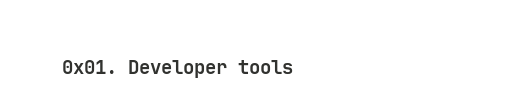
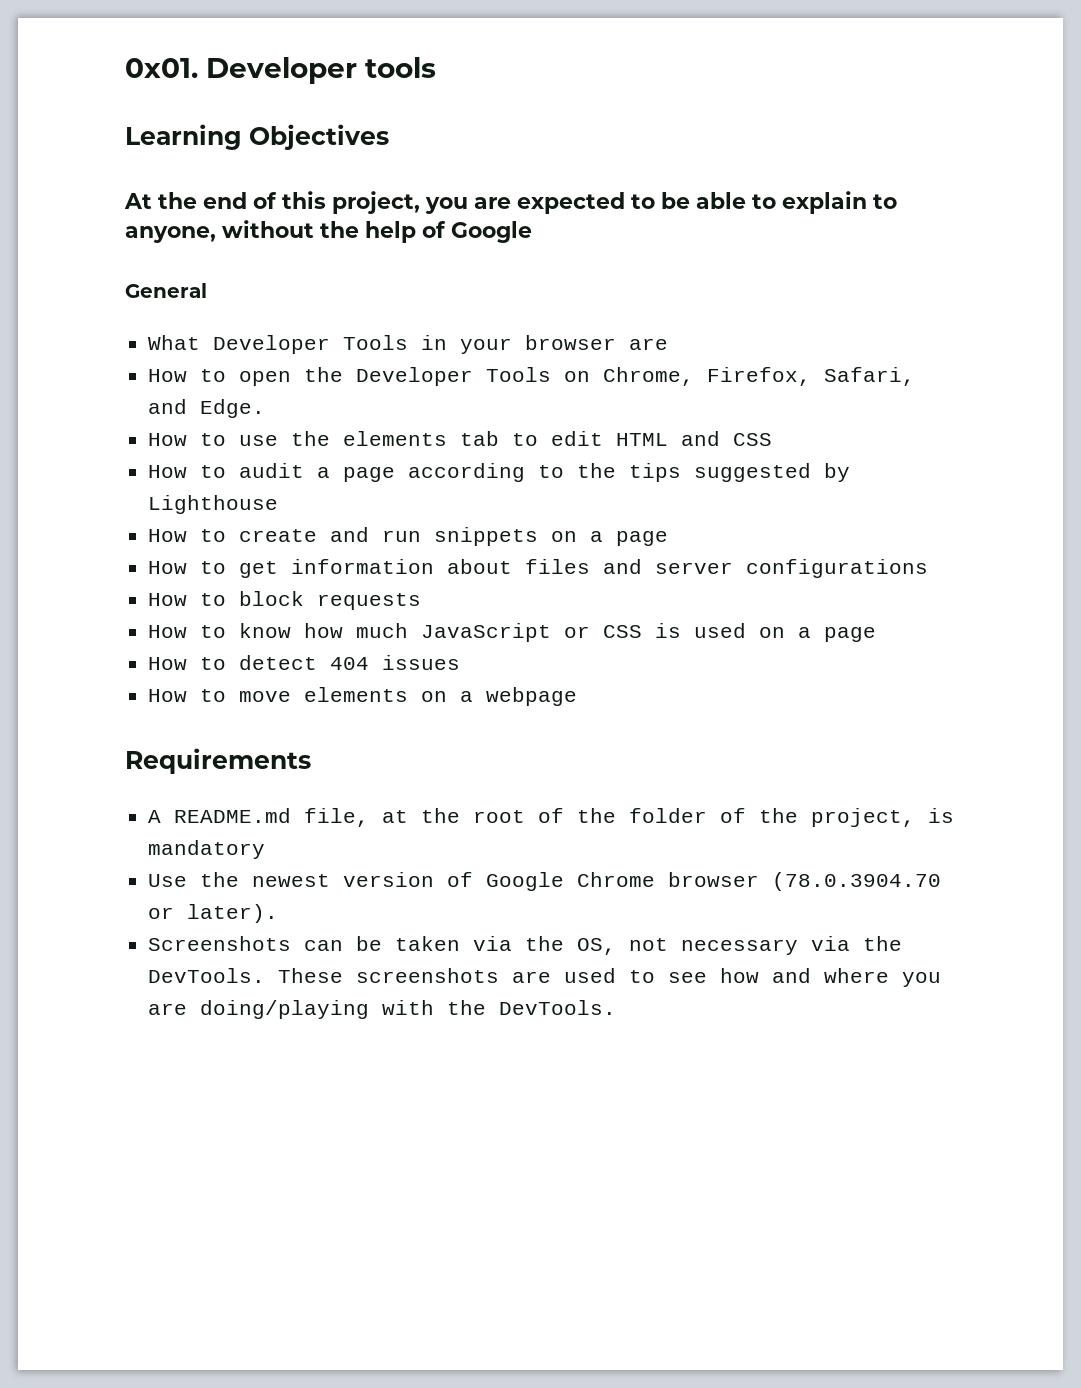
(293, 67) none -> [125,124,389,150] [124,191,897,214] [125,220,532,243] [125,283,207,298] [148,335,669,354] [148,367,916,386] [148,399,266,418] [148,431,773,446] [148,463,851,482] [148,495,279,514] [148,527,669,546] [148,559,929,578] [148,591,422,610] [148,623,877,642] [148,655,461,670] [148,687,578,706] [125,748,311,774] [148,808,955,827] [148,840,266,859] [148,872,942,891] [148,904,279,923] [148,936,903,955] [148,968,942,987] [148,1000,617,1019] // Learning Objectives // At the end of this project, you are expected to be able to explain to anyone, without the help of Google // General // What Developer Tools in your browser are // How to open the Developer Tools on Chrome, Firefox, Safari, and Edge. // How to use the elements tab to edit HTML and CSS // How to audit a page according to the tips suggested by Lighthouse // How to create and run snippets on a page // How to get information about files and server configurations // How to block requests // How to know how much JavaScript or CSS is used on a page // How to detect 404 issues // How to move elements on a webpage // Requirements // A README.md file, at the root of the folder of the project, is mandatory // Use the newest version of Google Chrome browser (78.0.3904.70 or later). // Screenshots can be taken via the OS, not necessary via the DevTools. These screenshots are used to see how and where you are doing/playing with the DevTools.

